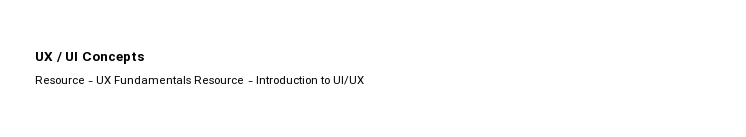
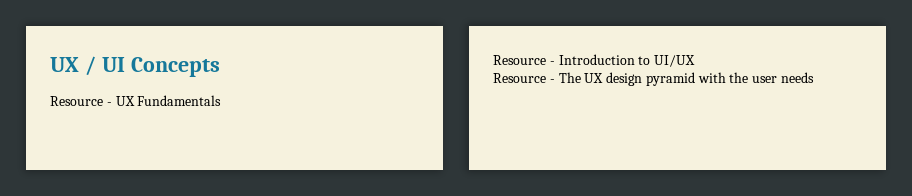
(192, 80) none -> (222, 100) //
(364, 80) none -> [493,72,815,86] // Resource - The UX design pyramid with the user needs

